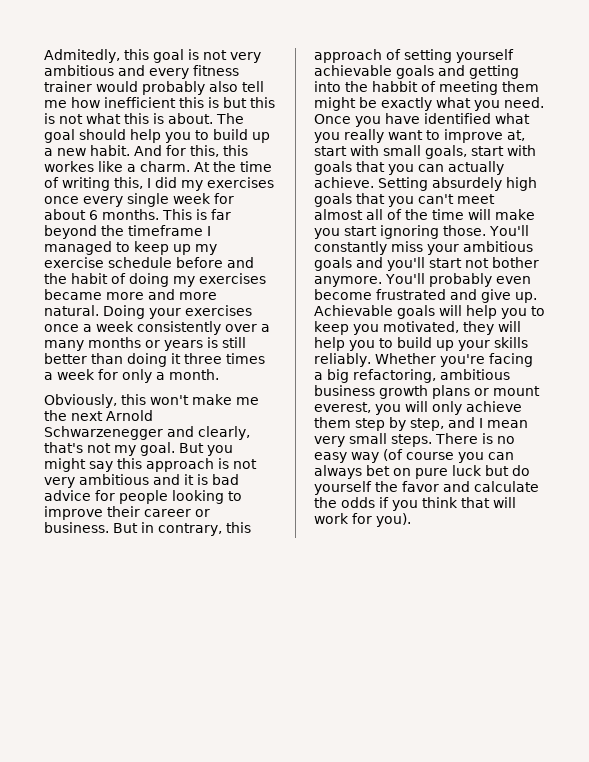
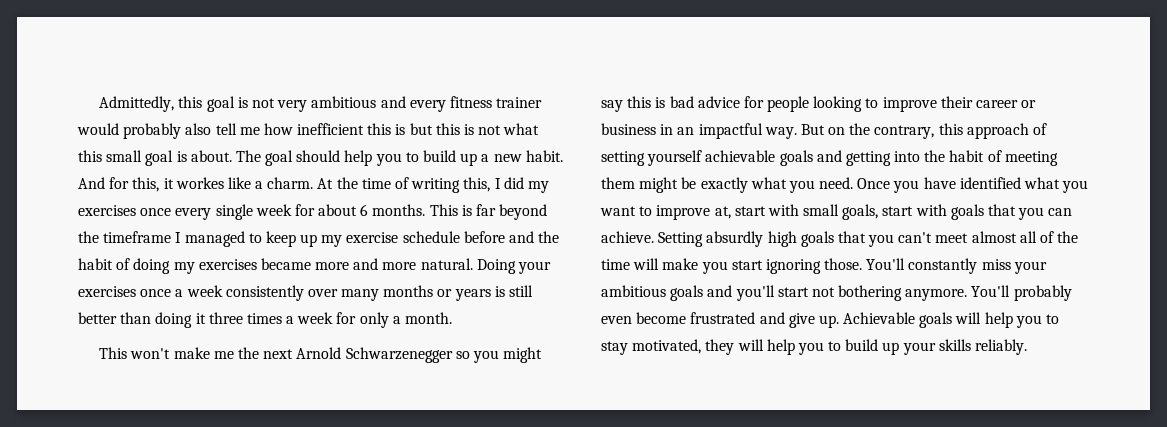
[44,49,120,63] Admitedly, -> [99,96,175,112] Admittedly,
(149, 118) none -> [106,150,174,166] small goal
[223,145,248,156] this -> [163,178,174,189] it
[261,324,270,332] a -> (338, 293) none
[44,394,146,408] Obviously, this -> [99,347,128,359] This
[167,426,250,440] [44,442,233,456] [44,458,257,472] [44,474,194,488] and clearly, that's not my goal. But you might say this approach is not very ambitious and it -> [455,347,543,363] [601,96,652,112] so you might say this
[44,522,154,533] business. But in -> [601,123,871,139] business in an impactful way. But on the
[372,81,418,92] habbit -> [949,150,985,162] habit
[344,129,384,143] really -> (1089, 186) none
[448,161,504,175] actually -> (1073, 212) none
[432,177,502,191] absurdely -> [706,231,764,247] absurdly
[492,257,539,268] bother -> [838,285,903,301] bothering
[314,321,379,335] keep you -> [601,341,628,355] stay
[374,353,533,367] [314,369,510,383] [314,385,540,399] [314,401,522,415] [314,417,528,431] [314,433,515,447] [314,449,514,463] [314,465,530,479] [314,481,539,495] [314,497,516,511] [314,513,411,527] Whether you're facing a big refactoring, ambitious business growth plans or mount everest, you will only achieve them step by step, and I mean very small steps. There is no easy way (of course you can always bet on pure luck but do yourself the favor and calculate the odds if you think that will work for you). -> (1028, 347) none

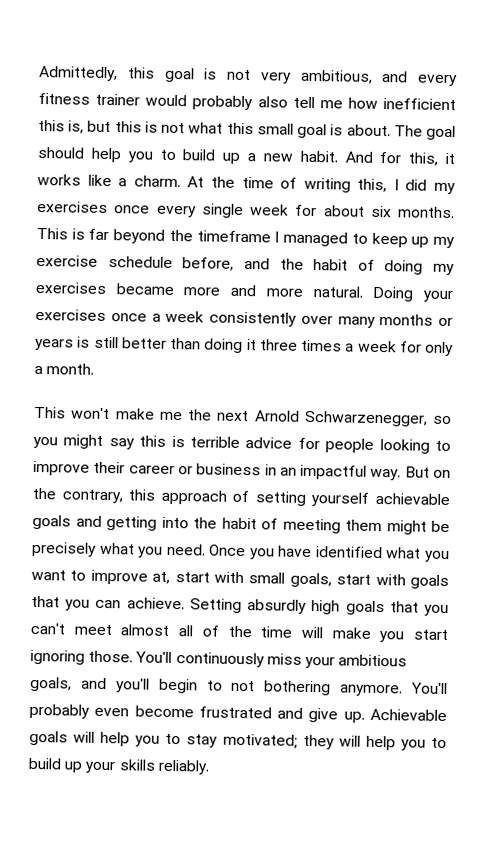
[311,96,377,108] ambitious -> [299,69,373,84] ambitious,
[395,124,406,135] is -> [68,120,85,134] is,
[175,177,224,189] workes -> [37,173,81,186] works
[360,204,369,216] 6 -> [370,205,392,218] six
[463,231,505,243] before -> [182,257,235,271] before,
[345,347,453,363] Schwarzenegger -> [303,410,428,427] Schwarzenegger,
[669,96,694,108] bad -> [190,436,241,448] terrible
[700,177,748,193] exactly -> [32,541,97,557] precisely
[908,258,978,274] constantly -> [175,652,265,668] continuously
[670,285,704,301] goals -> [30,676,72,692] goals,
[777,287,809,297] start -> [158,678,223,694] begin to
[632,339,702,354] motivated, -> [222,733,298,749] motivated;

